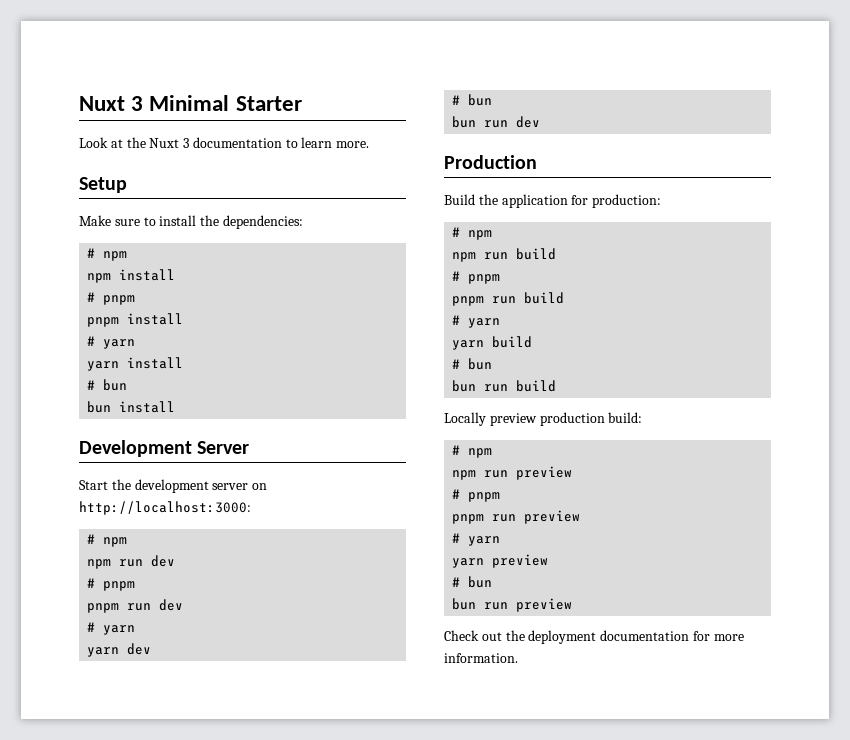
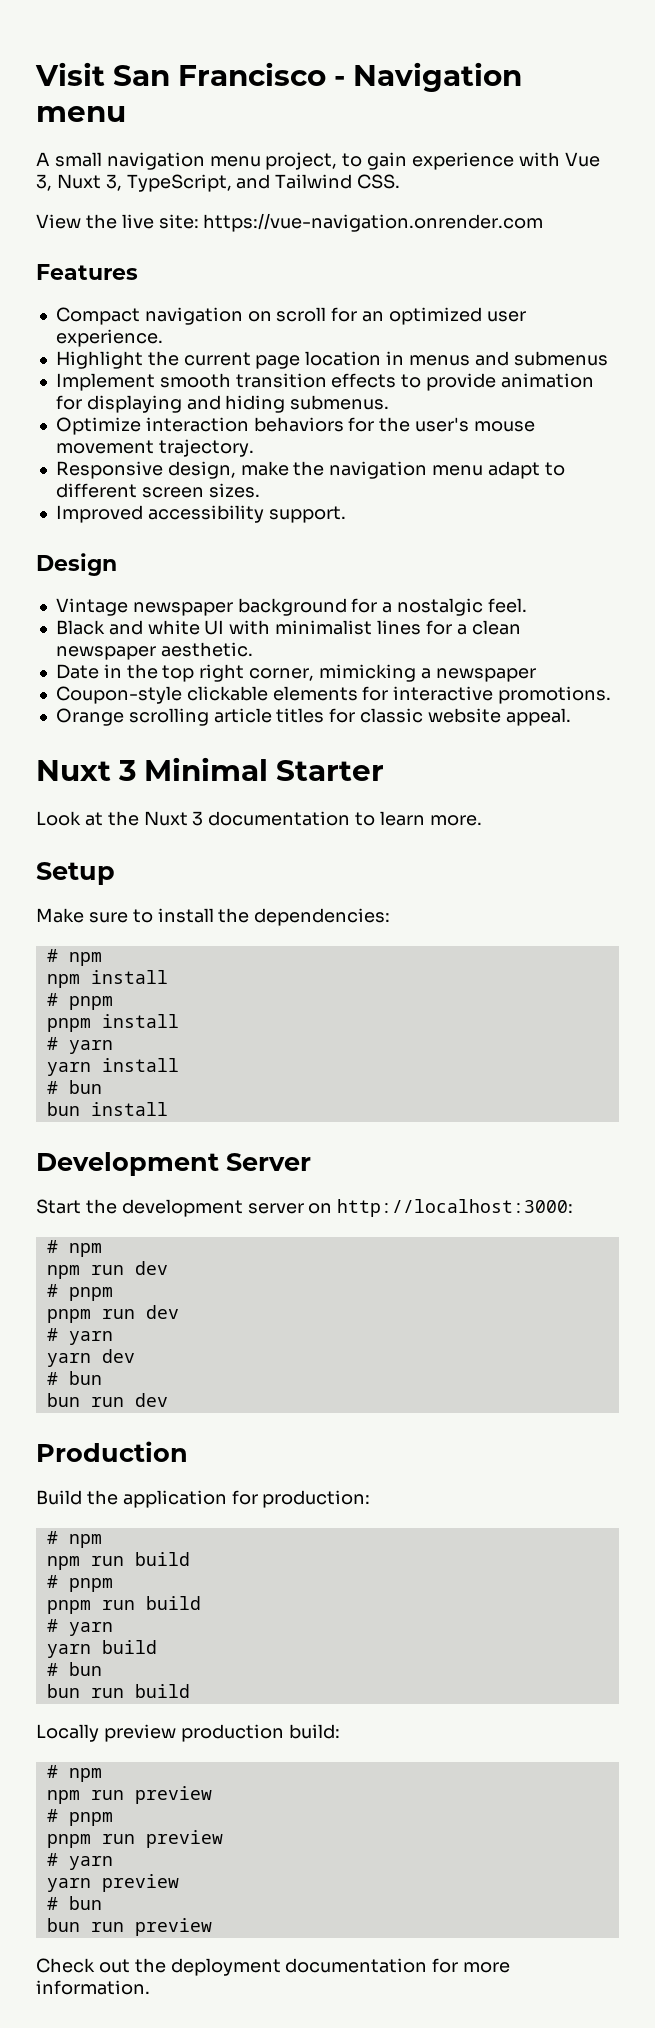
(79, 103) none -> [35,62,522,92] [36,106,126,122] [36,152,600,170] [36,174,401,192] [36,213,544,232] [36,264,138,280] [55,307,526,325] [55,329,163,347] [55,351,608,369] [55,373,594,391] [55,395,390,413] [55,417,535,435] [55,439,254,457] [55,461,565,479] [55,483,260,498] [55,505,346,523] [36,553,117,576] [55,598,527,616] [55,620,521,635] [55,642,253,660] [55,664,536,682] [55,686,612,704] [55,708,571,726] Visit San Francisco - Navigation menu // A small navigation menu project, to gain experience with Vue 3, Nuxt 3, TypeScript, and Tailwind CSS. // View the live site: https://vue-navigation.onrender.com // Features // Compact navigation on scroll for an optimized user experience. // Highlight the current page location in menus and submenus // Implement smooth transition effects to provide animation for displaying and hiding submenus. // Optimize interaction behaviors for the user's mouse movement trajectory. // Responsive design, make the navigation menu adapt to different screen sizes. // Improved accessibility support. // Design // Vintage newspaper background for a nostalgic feel. // Black and white UI with minimalist lines for a clean newspaper aesthetic. // Date in the top right corner, mimicking a newspaper // Coupon-style clickable elements for interactive promotions. // Orange scrolling article titles for classic website appeal. //

